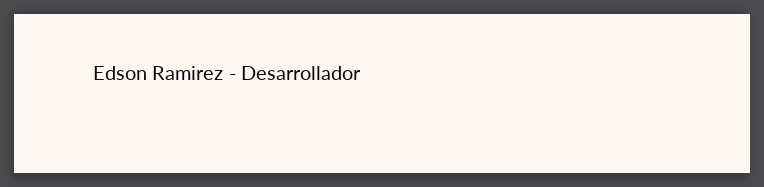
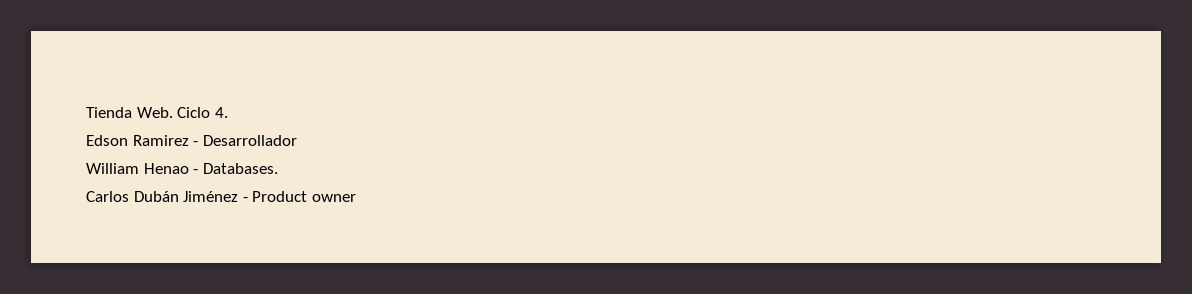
(93, 73) none -> [86,107,228,118] Tienda Web. Ciclo 4. //
(361, 73) none -> [86,163,278,174] [86,191,356,202] // William Henao - Databases. // Carlos Dubán Jiménez - Product owner

